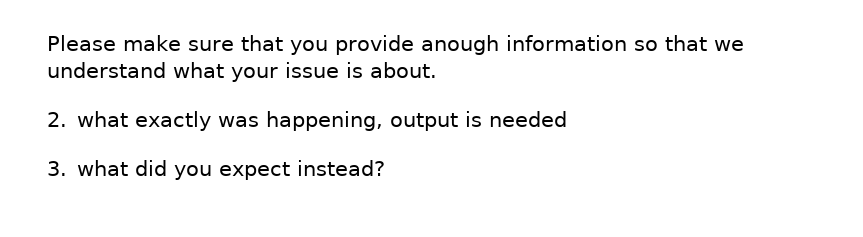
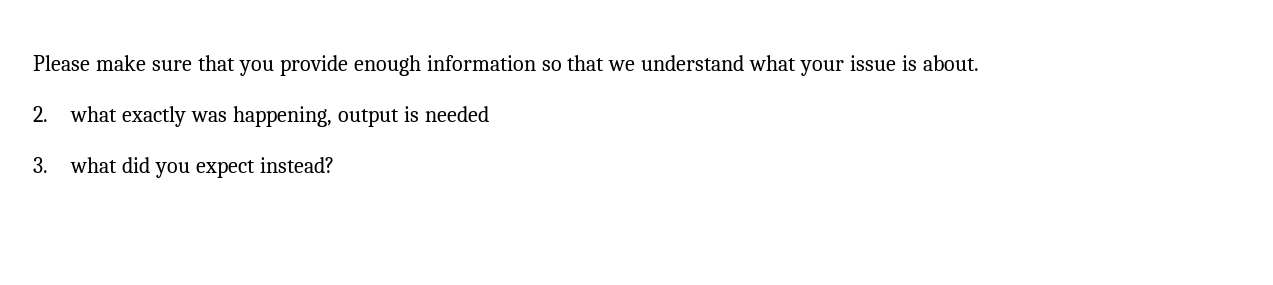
[420,35,499,55] anough -> [353,55,421,76] enough

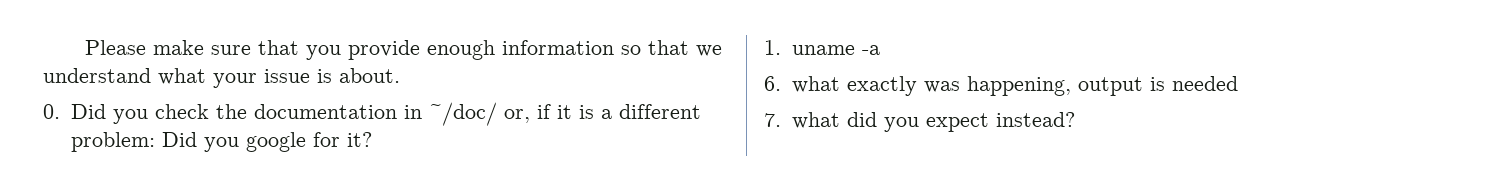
[33,106,48,122] 2. -> [43,102,701,126] [70,132,372,152] [764,40,880,55] [764,76,781,91] 0. Did you check the documentation in ~/doc/ or, if it is a different problem: Did you google for it? // 1. uname -a // 6.
[33,157,48,173] 3. -> [764,113,781,127] 7.

